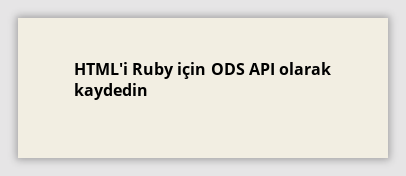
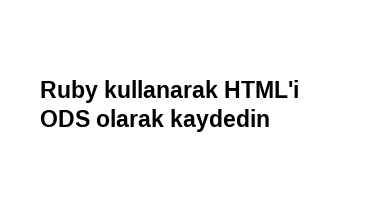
[74,62,275,79] HTML'i Ruby için ODS API -> [40,80,300,103] [40,110,90,127] Ruby kullanarak HTML'i ODS

